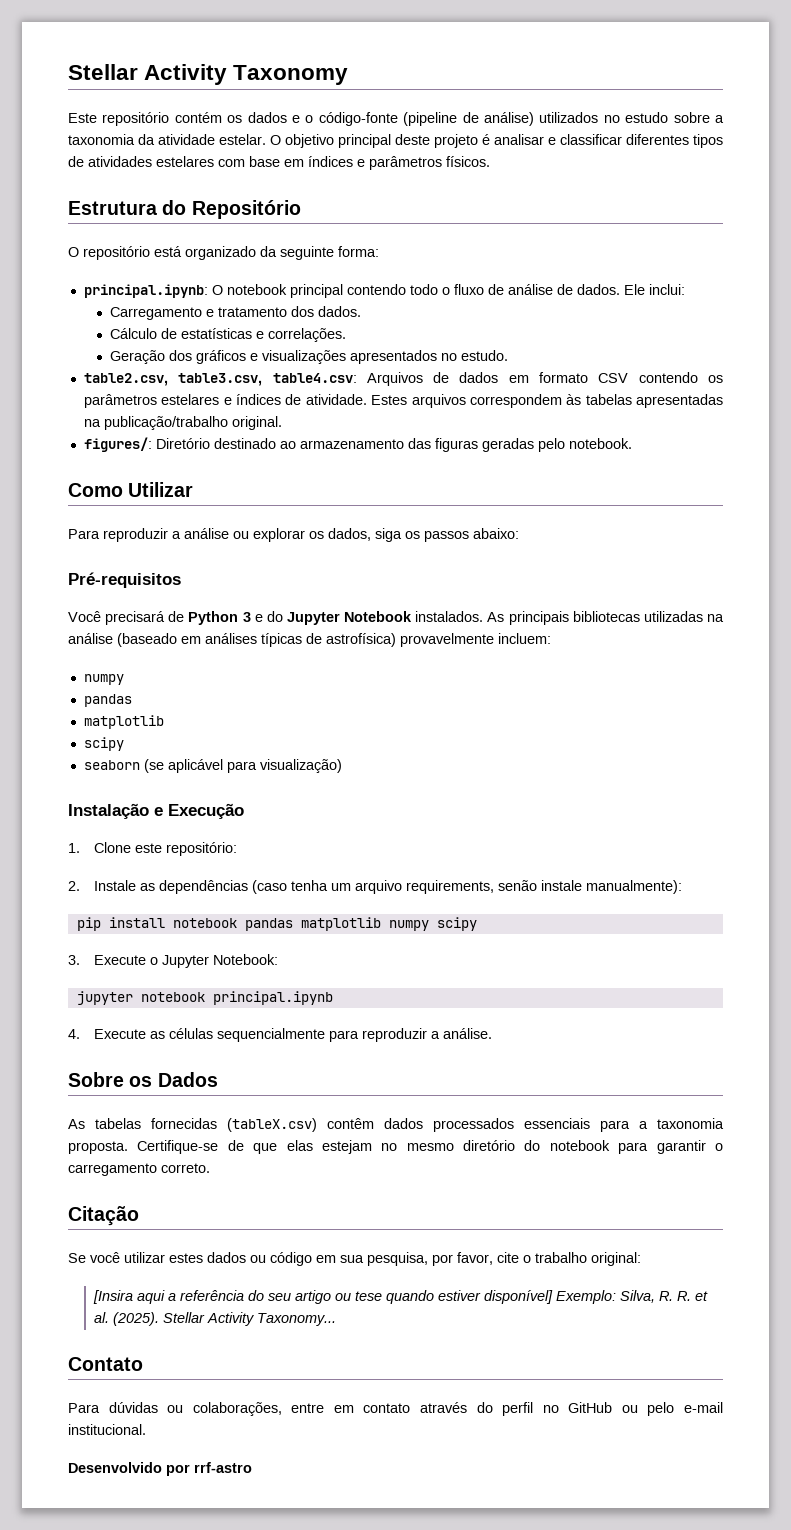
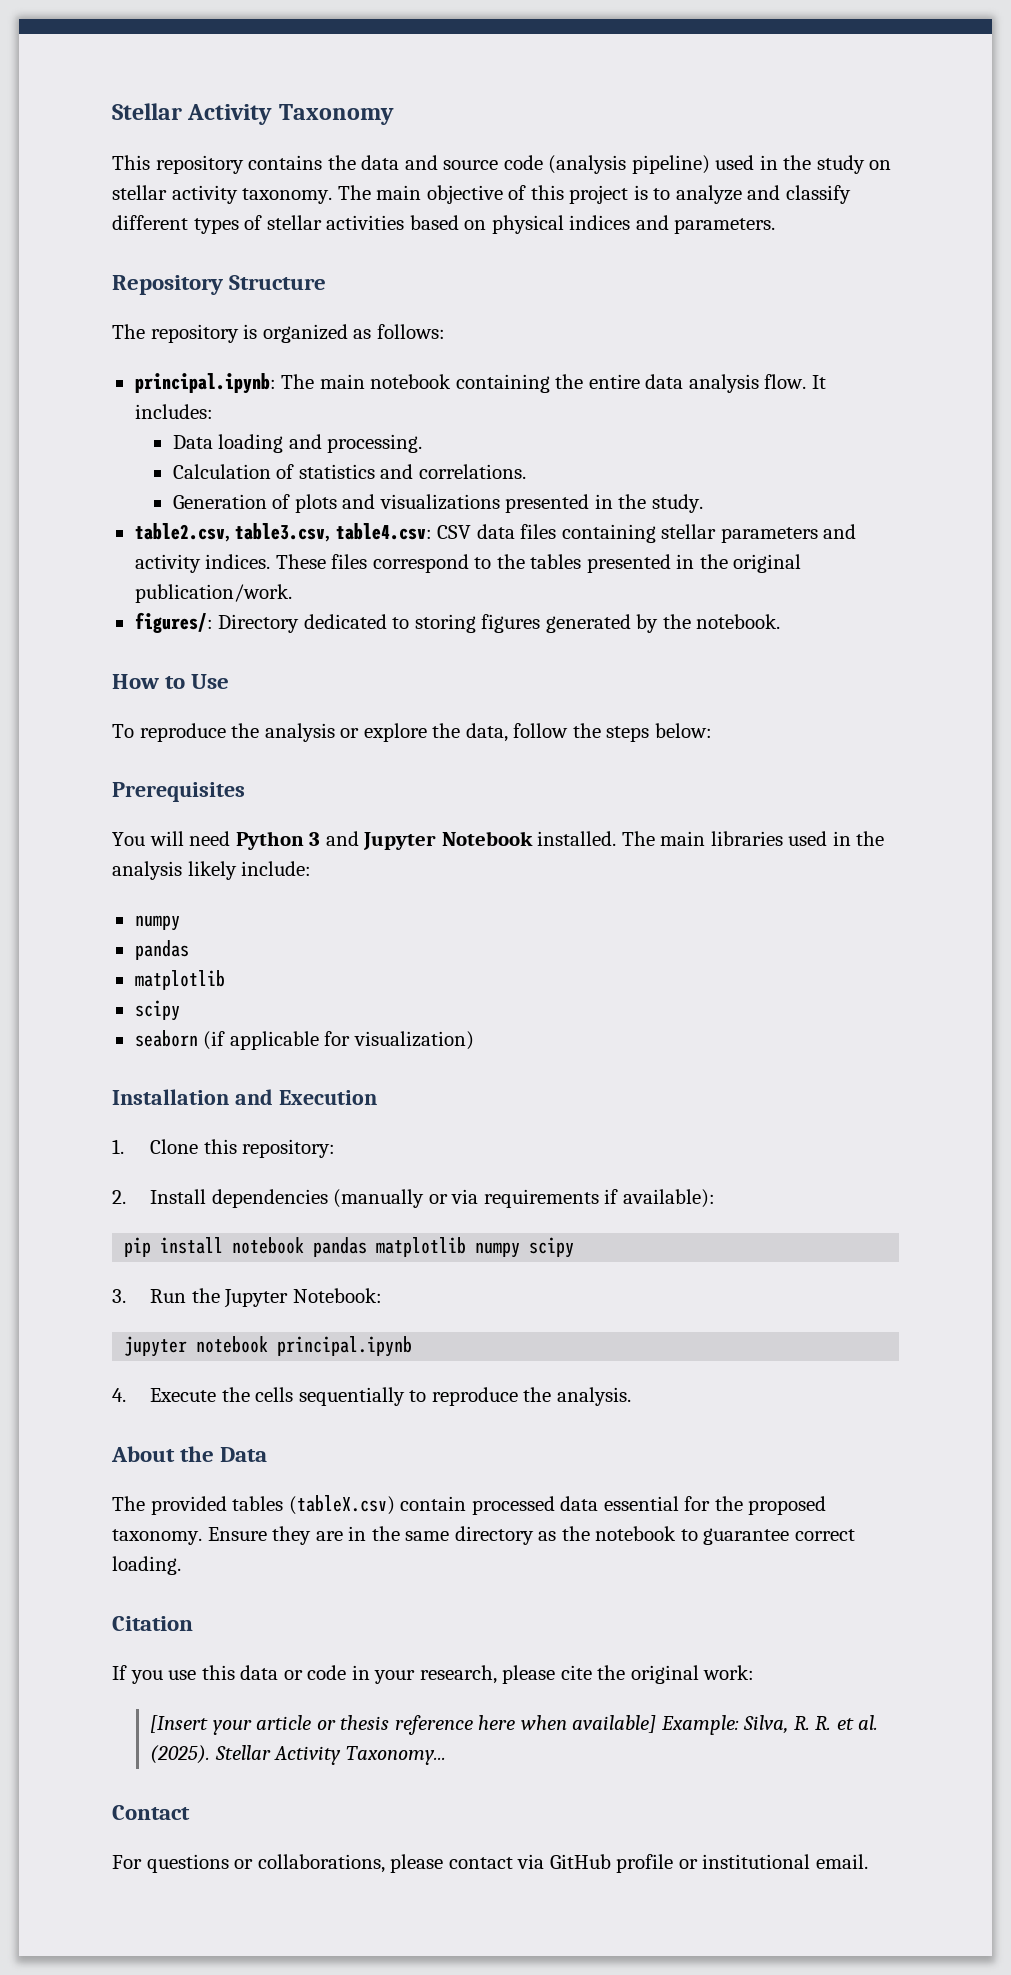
[68,112,724,126] [68,134,723,148] [68,156,490,170] [68,200,301,219] [68,246,379,260] [83,284,685,298] [110,306,362,320] [110,328,347,342] [110,350,509,364] [83,372,723,386] [83,394,723,408] [83,416,282,430] [83,437,632,452] [68,482,194,497] [68,528,519,542] [68,572,181,588] [68,611,724,625] [68,633,551,647] Este repositório contém os dados e o código-fonte (pipeline de análise) utilizados no estudo sobre a taxonomia da atividade estelar. O objetivo principal deste projeto é analisar e classificar diferentes tipos de atividades estelares com base em índices e parâmetros físicos. // Estrutura do Repositório // O repositório está organizado da seguinte forma: // principal.ipynb: O notebook principal contendo todo o fluxo de análise de dados. Ele inclui: // Carregamento e tratamento dos dados. // Cálculo de estatísticas e correlações. // Geração dos gráficos e visualizações apresentados no estudo. // table2.csv, table3.csv, table4.csv: Arquivos de dados em formato CSV contendo os parâmetros estelares e índices de atividade. Estes arquivos correspondem às tabelas apresentadas na publicação/trabalho original. // figures/: Diretório destinado ao armazenamento das figuras geradas pelo notebook. // Como Utilizar // Para reproduzir a análise ou explorar os dados, siga os passos abaixo: // Pré-requisitos // Você precisará de Python 3 e do Jupyter Notebook instalados. As principais bibliotecas utilizadas na análise (baseado em análises típicas de astrofísica) provavelmente incluem: -> [112,155,892,174] [112,185,851,204] [112,215,776,234] [112,275,327,295] [112,324,445,343] [134,373,826,394] [134,404,213,419] [172,434,423,453] [172,464,526,479] [172,494,703,513] [134,523,857,543] [134,554,802,573] [134,584,292,603] [134,612,781,633] [112,674,230,689] [112,723,712,742] [112,782,245,802] [112,831,885,850] [112,861,312,880] This repository contains the data and source code (analysis pipeline) used in the study on stellar activity taxonomy. The main objective of this project is to analyze and classify different types of stellar activities based on physical indices and parameters. // Repository Structure // The repository is organized as follows: // principal.ipynb: The main notebook containing the entire data analysis flow. It includes: // Data loading and processing. // Calculation of statistics and correlations. // Generation of plots and visualizations presented in the study. // table2.csv, table3.csv, table4.csv: CSV data files containing stellar parameters and activity indices. These files correspond to the tables presented in the original publication/work. // figures/: Directory dedicated to storing figures generated by the notebook. // How to Use // To reproduce the analysis or explore the data, follow the steps below: // Prerequisites // You will need Python 3 and Jupyter Notebook installed. The main libraries used in the analysis likely include:
[143,759,342,773] [68,803,244,819] (se aplicável para visualização) // Instalação e Execução -> [203,1031,474,1050] [112,1089,377,1105] (if applicable for visualization) // Installation and Execution
[135,842,238,856] este repositório: -> [203,1139,336,1158] this repository:
[94,880,683,894] Instale as dependências (caso tenha um arquivo requirements, senão instale manualmente): -> [149,1189,715,1208] Install dependencies (manually or via requirements if available):
[94,955,159,965] Execute o -> [149,1288,220,1303] Run the
[150,1028,493,1042] [68,1072,218,1087] [68,1118,724,1132] [68,1140,723,1154] [68,1163,210,1176] [68,1206,139,1226] [68,1252,641,1266] [93,1290,617,1304] as células sequencialmente para reproduzir a análise. // Sobre os Dados // As tabelas fornecidas (tableX.csv) contêm dados processados essenciais para a taxonomia proposta. Certifique-se de que elas estejam no mesmo diretório do notebook para garantir o carregamento correto. // Citação // Se você utilizar estes dados ou código em sua pesquisa, por favor, cite o trabalho original: // [Insira aqui a referência do seu artigo ou tese quando estiver disponível] Exemplo: -> [221,1387,631,1406] [111,1446,268,1462] [112,1495,827,1515] [112,1526,855,1545] [112,1556,181,1575] [112,1616,193,1631] [112,1665,755,1684] [149,1715,739,1735] the cells sequentially to reproduce the analysis. // About the Data // The provided tables (tableX.csv) contain processed data essential for the proposed taxonomy. Ensure they are in the same directory as the notebook to guarantee correct loading. // Citation // If you use this data or code in your research, please cite the original work: // [Insert your article or thesis reference here when available] Example:
[68,1357,143,1371] [68,1402,723,1416] [68,1424,146,1435] [68,1462,252,1476] Contato // Para dúvidas ou colaborações, entre em contato através do perfil no GitHub ou pelo e-mail institucional. // Desenvolvido por rrf-astro -> [112,1805,190,1820] [112,1854,868,1873] Contact // For questions or collaborations, please contact via GitHub profile or institutional email.

